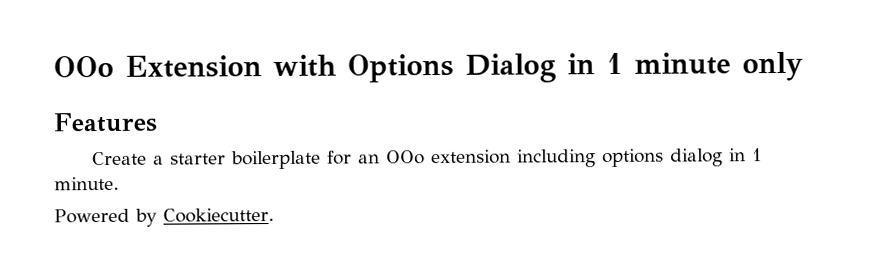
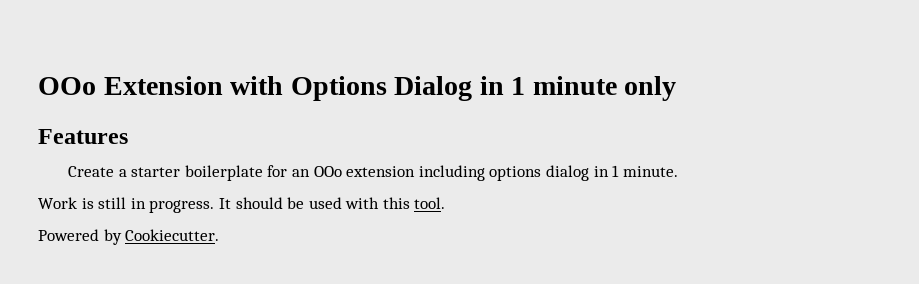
(119, 183) none -> [38,197,446,213] // Work is still in progress. It should be used with this tool.

